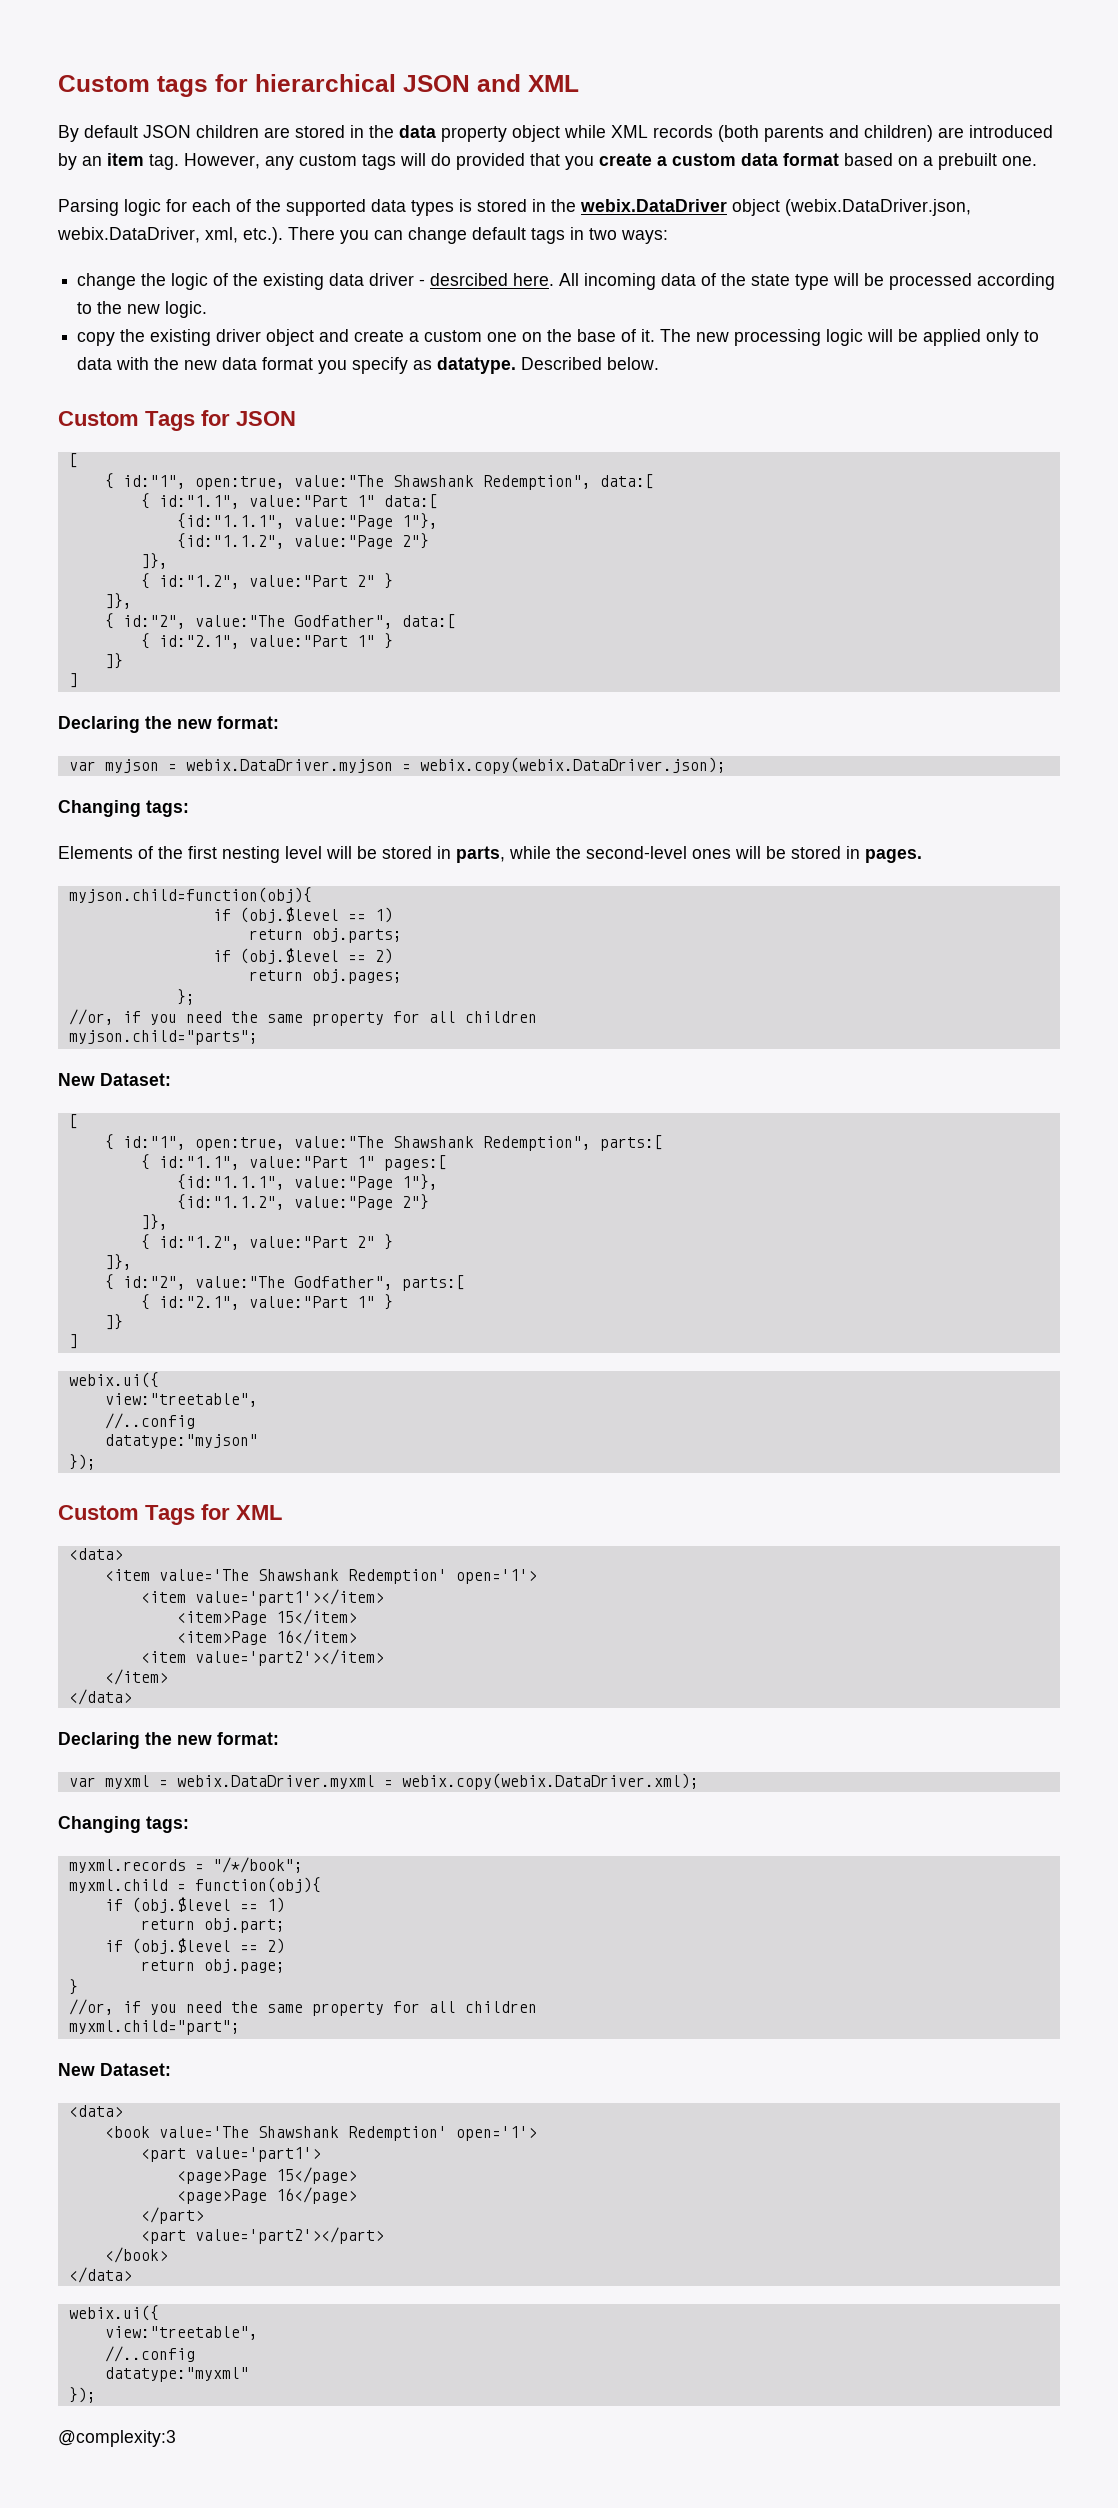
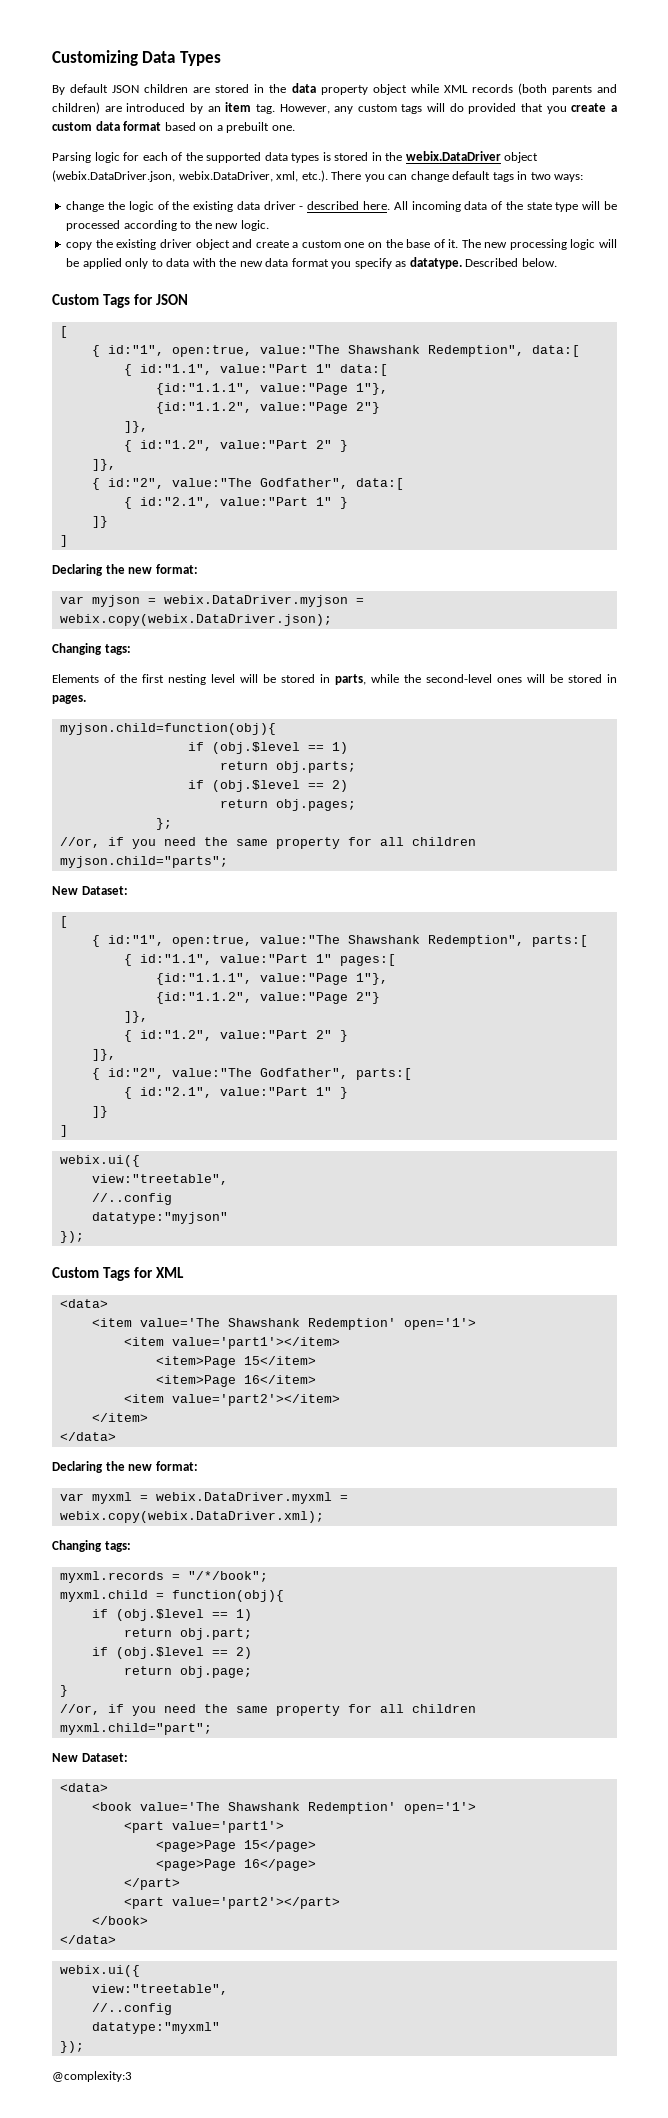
[58,74,579,97] Custom tags for hierarchical JSON and XML -> [52,50,221,66] Customizing Data Types
[430,273,509,286] desrcibed -> [307,201,360,210] described

